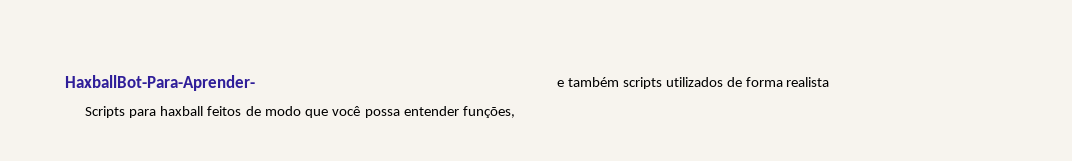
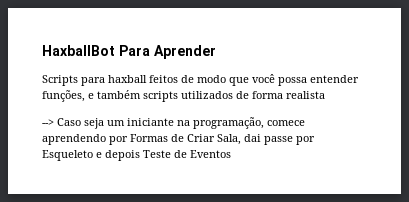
[65,75,255,91] HaxballBot-Para-Aprender- -> [42,45,216,59] HaxballBot Para Aprender
(830, 82) none -> [42,117,305,129] [42,134,315,145] [42,150,231,161] // --> Caso seja um iniciante na programação, comece aprendendo por Formas de Criar Sala, dai passe por Esqueleto e depois Teste de Eventos

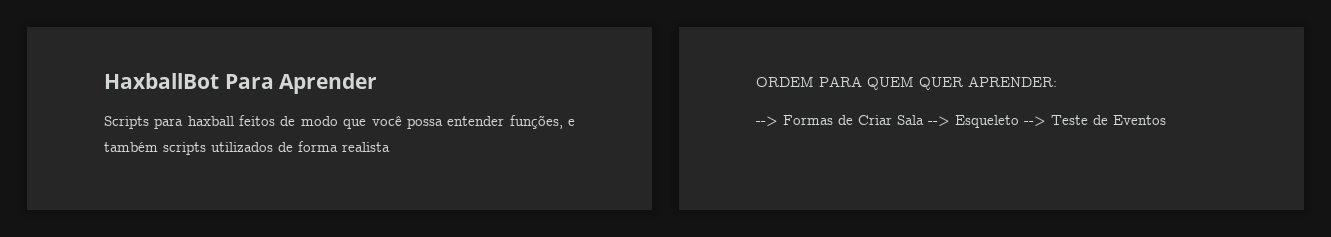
[42,117,305,129] [42,134,315,145] [42,150,140,161] --> Caso seja um iniciante na programação, comece aprendendo por Formas de Criar Sala, dai passe por Esqueleto e depois -> [756,76,1057,90] [756,115,1046,128] ORDEM PARA QUEM QUER APRENDER: // --> Formas de Criar Sala --> Esqueleto -->

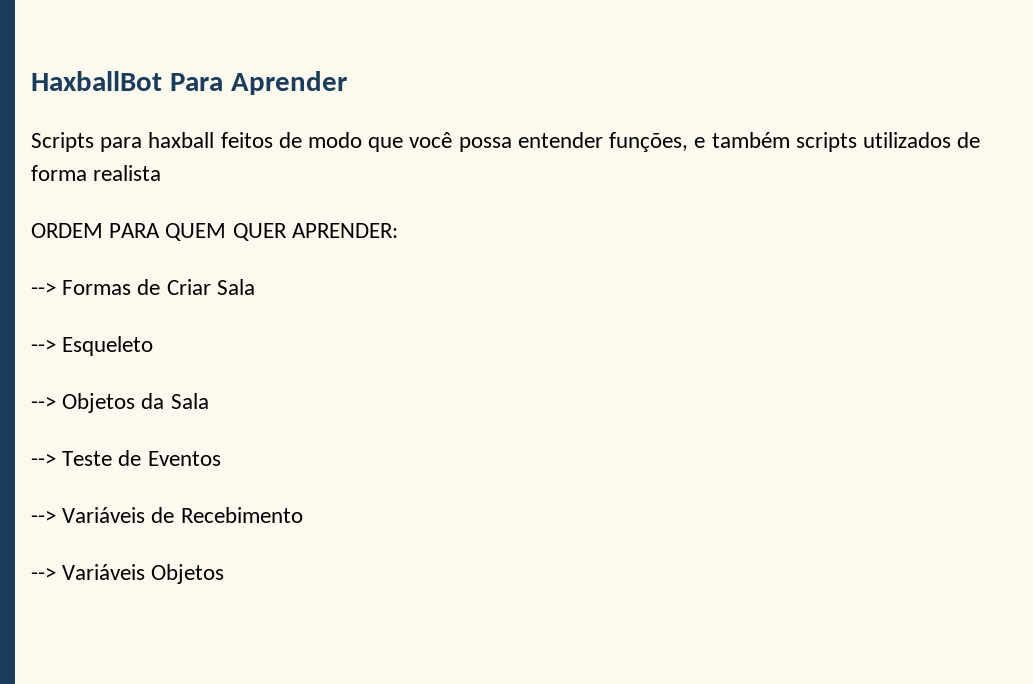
(924, 120) none -> (255, 287) //
(1019, 121) none -> [31,393,209,413] // --> Objetos da Sala //
(1166, 120) none -> [31,507,303,523] [31,564,225,584] // --> Variáveis de Recebimento // --> Variáveis Objetos

